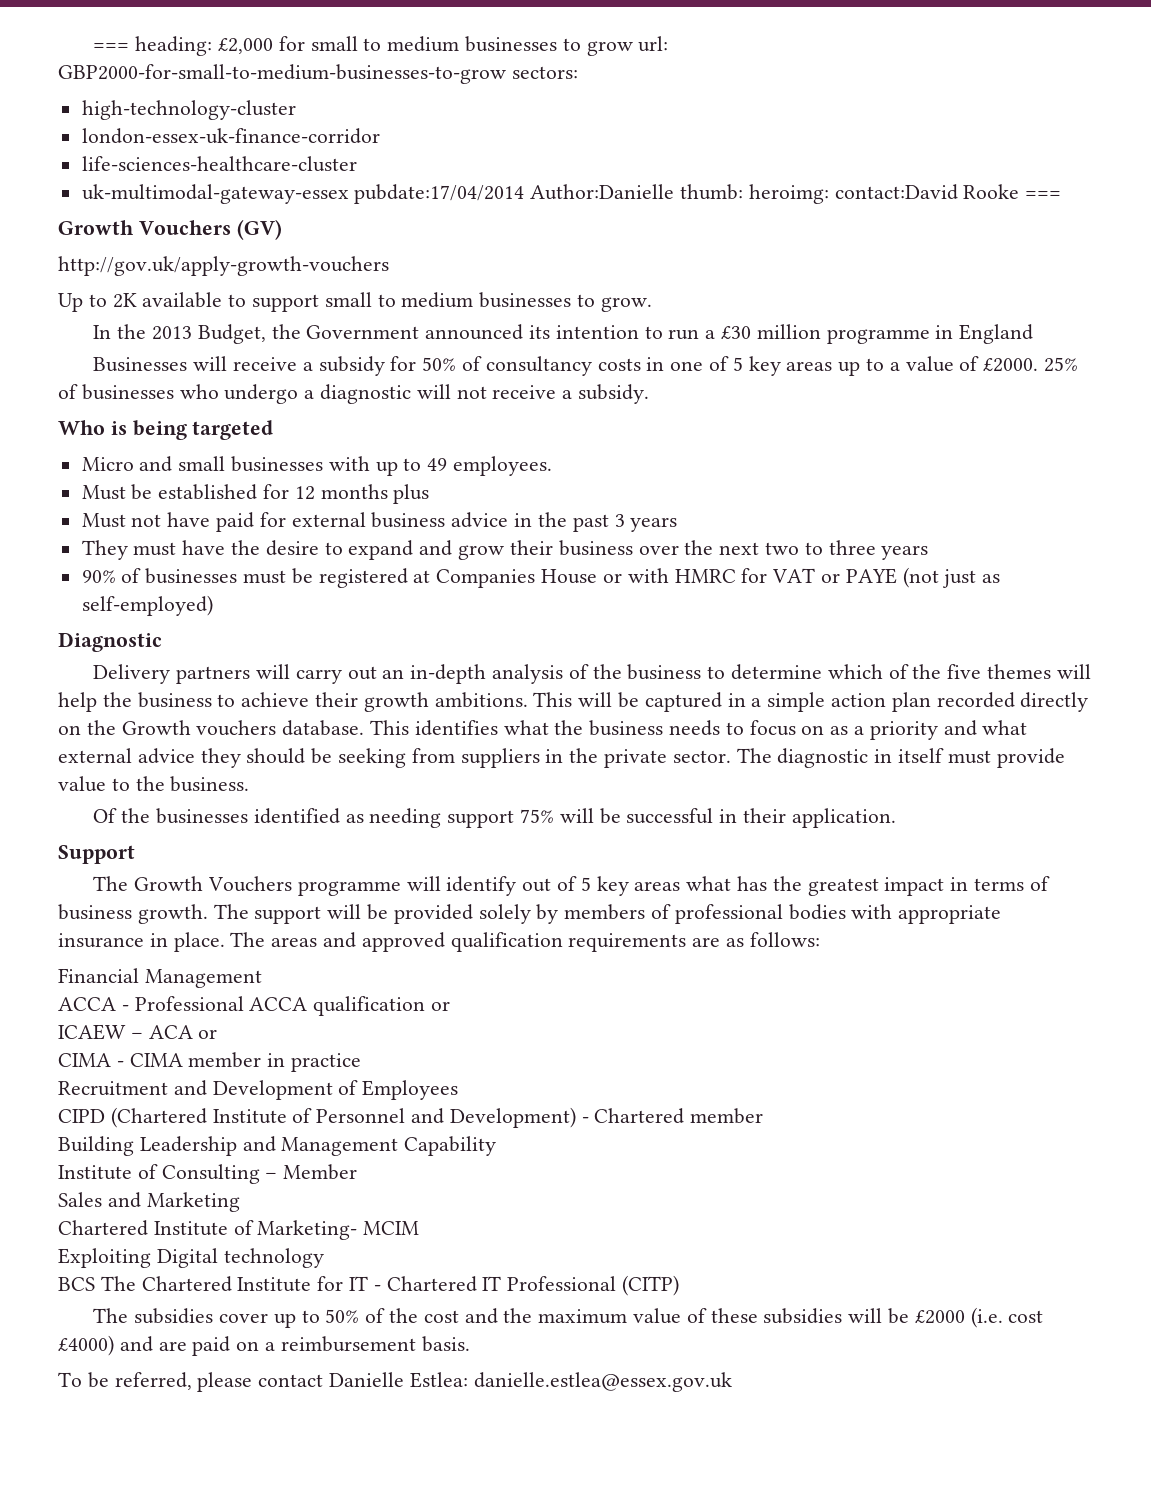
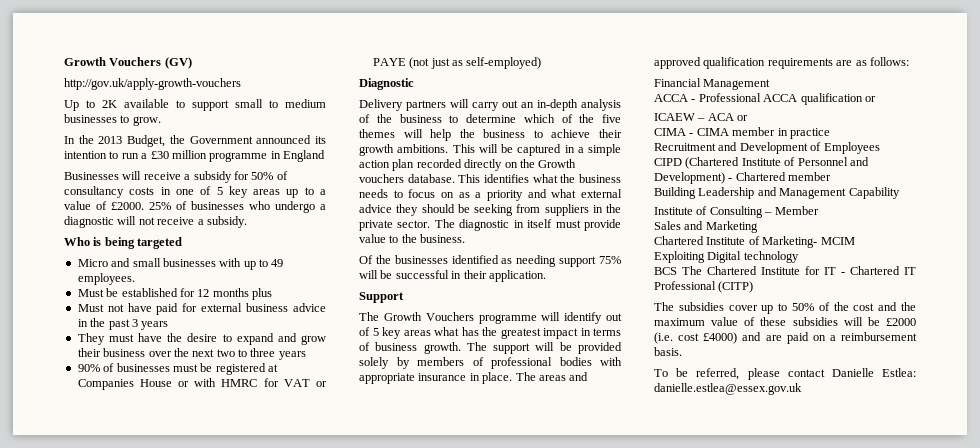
[93,36,669,56] [58,64,578,84] [81,100,296,120] [81,128,380,144] [81,156,357,172] [81,184,1062,204] === heading: £2,000 for small to medium businesses to grow url: GBP2000-for-small-to-medium-businesses-to-grow sectors: // high-technology-cluster // london-essex-uk-finance-corridor // life-sciences-healthcare-cluster // uk-multimodal-gateway-essex pubdate:17/04/2014 Author:Danielle thumb: heroimg: contact:David Rooke === // -> (64, 61) none

